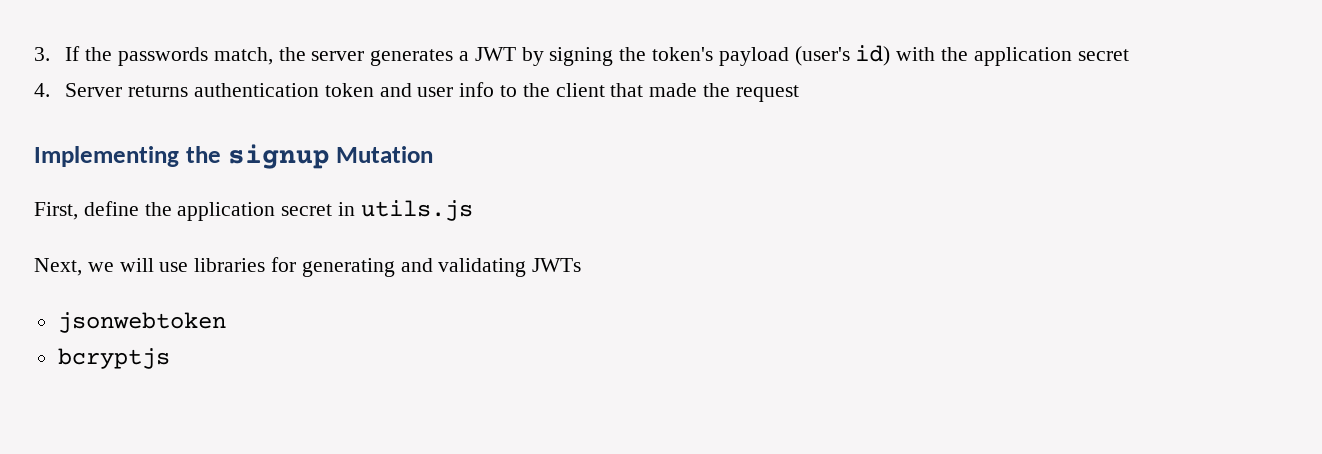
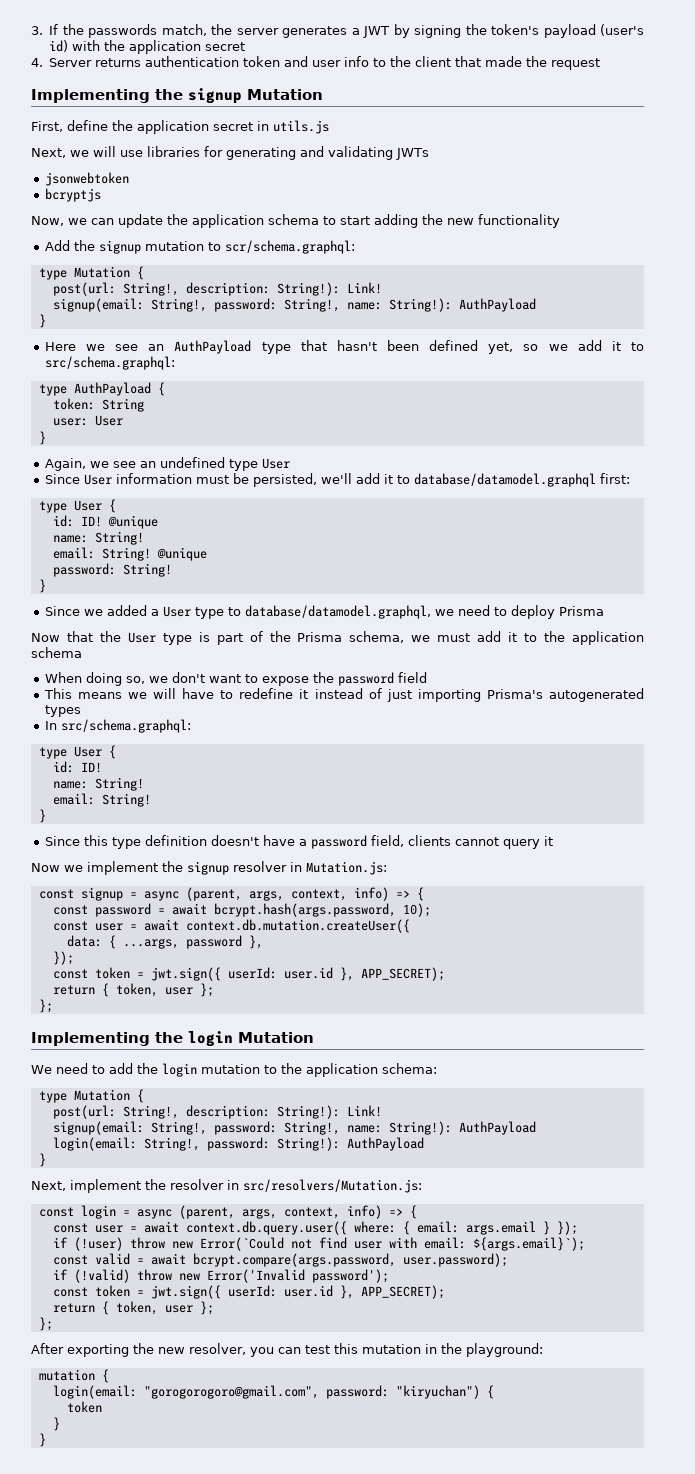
(170, 358) none -> [31,214,560,228] [44,240,355,254] [38,266,144,280] [52,282,382,296] [52,298,536,312] [38,314,46,328] [44,340,644,354] [44,356,175,370] [38,382,165,396] [52,398,144,412] [52,415,123,426] [38,431,46,445] [44,457,290,471] [44,473,630,487] [38,499,116,513] [52,515,158,529] [52,531,144,545] [52,547,207,561] [52,563,172,577] [38,579,46,593] [44,605,604,619] [31,631,644,645] [31,647,82,658] [44,672,427,686] [43,688,645,702] [44,705,81,717] [44,719,191,733] [38,745,116,759] [52,761,102,773] [52,777,144,791] [52,793,151,807] [38,809,46,823] [44,835,553,849] [31,861,387,875] [38,887,424,901] [52,903,431,917] [52,919,410,933] [66,935,263,949] [52,951,74,965] [52,967,445,981] [52,983,214,997] [38,999,53,1013] [31,1031,314,1047] [31,1063,437,1077] [38,1089,144,1103] [52,1105,382,1119] [52,1121,536,1135] [52,1137,424,1151] [38,1153,46,1167] [31,1179,422,1193] [38,1205,417,1219] [52,1221,578,1235] [52,1237,585,1251] [52,1253,508,1267] [52,1269,389,1283] [52,1285,445,1299] [52,1301,214,1315] [38,1317,53,1331] [31,1343,543,1357] [38,1369,109,1383] [52,1385,494,1399] [66,1401,102,1413] [52,1417,60,1431] [38,1433,46,1447] // Now, we can update the application schema to start adding the new functionality // Add the signup mutation to scr/schema.graphql: // type Mutation { // post(url: String!, description: String!): Link! // signup(email: String!, password: String!, name: String!): AuthPayload // } // Here we see an AuthPayload type that hasn't been defined yet, so we add it to src/schema.graphql: // type AuthPayload { // token: String // user: User // } // Again, we see an undefined type User // Since User information must be persisted, we'll add it to database/datamodel.graphql first: // type User { // id: ID! @unique // name: String! // email: String! @unique // password: String! // } // Since we added a User type to database/datamodel.graphql, we need to deploy Prisma // Now that the User type is part of the Prisma schema, we must add it to the application schema // When doing so, we don't want to expose the password field // This means we will have to redefine it instead of just importing Prisma's autogenerated types // In src/schema.graphql: // type User { // id: ID! // name: String! // email: String! // } // Since this type definition doesn't have a password field, clients cannot query it // Now we implement the signup resolver in Mutation.js: // const signup = async (parent, args, context, info) => { // const password = await bcrypt.hash(args.password, 10); // const user = await context.db.mutation.createUser({ // data: { ...args, password }, // }); // const token = jwt.sign({ userId: user.id }, APP_SECRET); // return { token, user }; // }; // Implementing the login Mutation // We need to add the login mutation to the application schema: // type Mutation { // post(url: String!, description: String!): Link! // signup(email: String!, password: String!, name: String!): AuthPayload // login(email: String!, password: String!): AuthPayload // } // Next, implement the resolver in src/resolvers/Mutation.js: // const login = async (parent, args, context, info) => { // const user = await context.db.query.user({ where: { email: args.email } }); // if (!user) throw new Error(`Could not find user with email: ${args.email}`); // const valid = await bcrypt.compare(args.password, user.password); // if (!valid) throw new Error('Invalid password'); // const token = jwt.sign({ userId: user.id }, APP_SECRET); // return { token, user }; // }; // After exporting the new resolver, you can test this mutation in the playground: // mutation { // login(email: "gorogorogoro@gmail.com", password: "kiryuchan") { // token // } // }

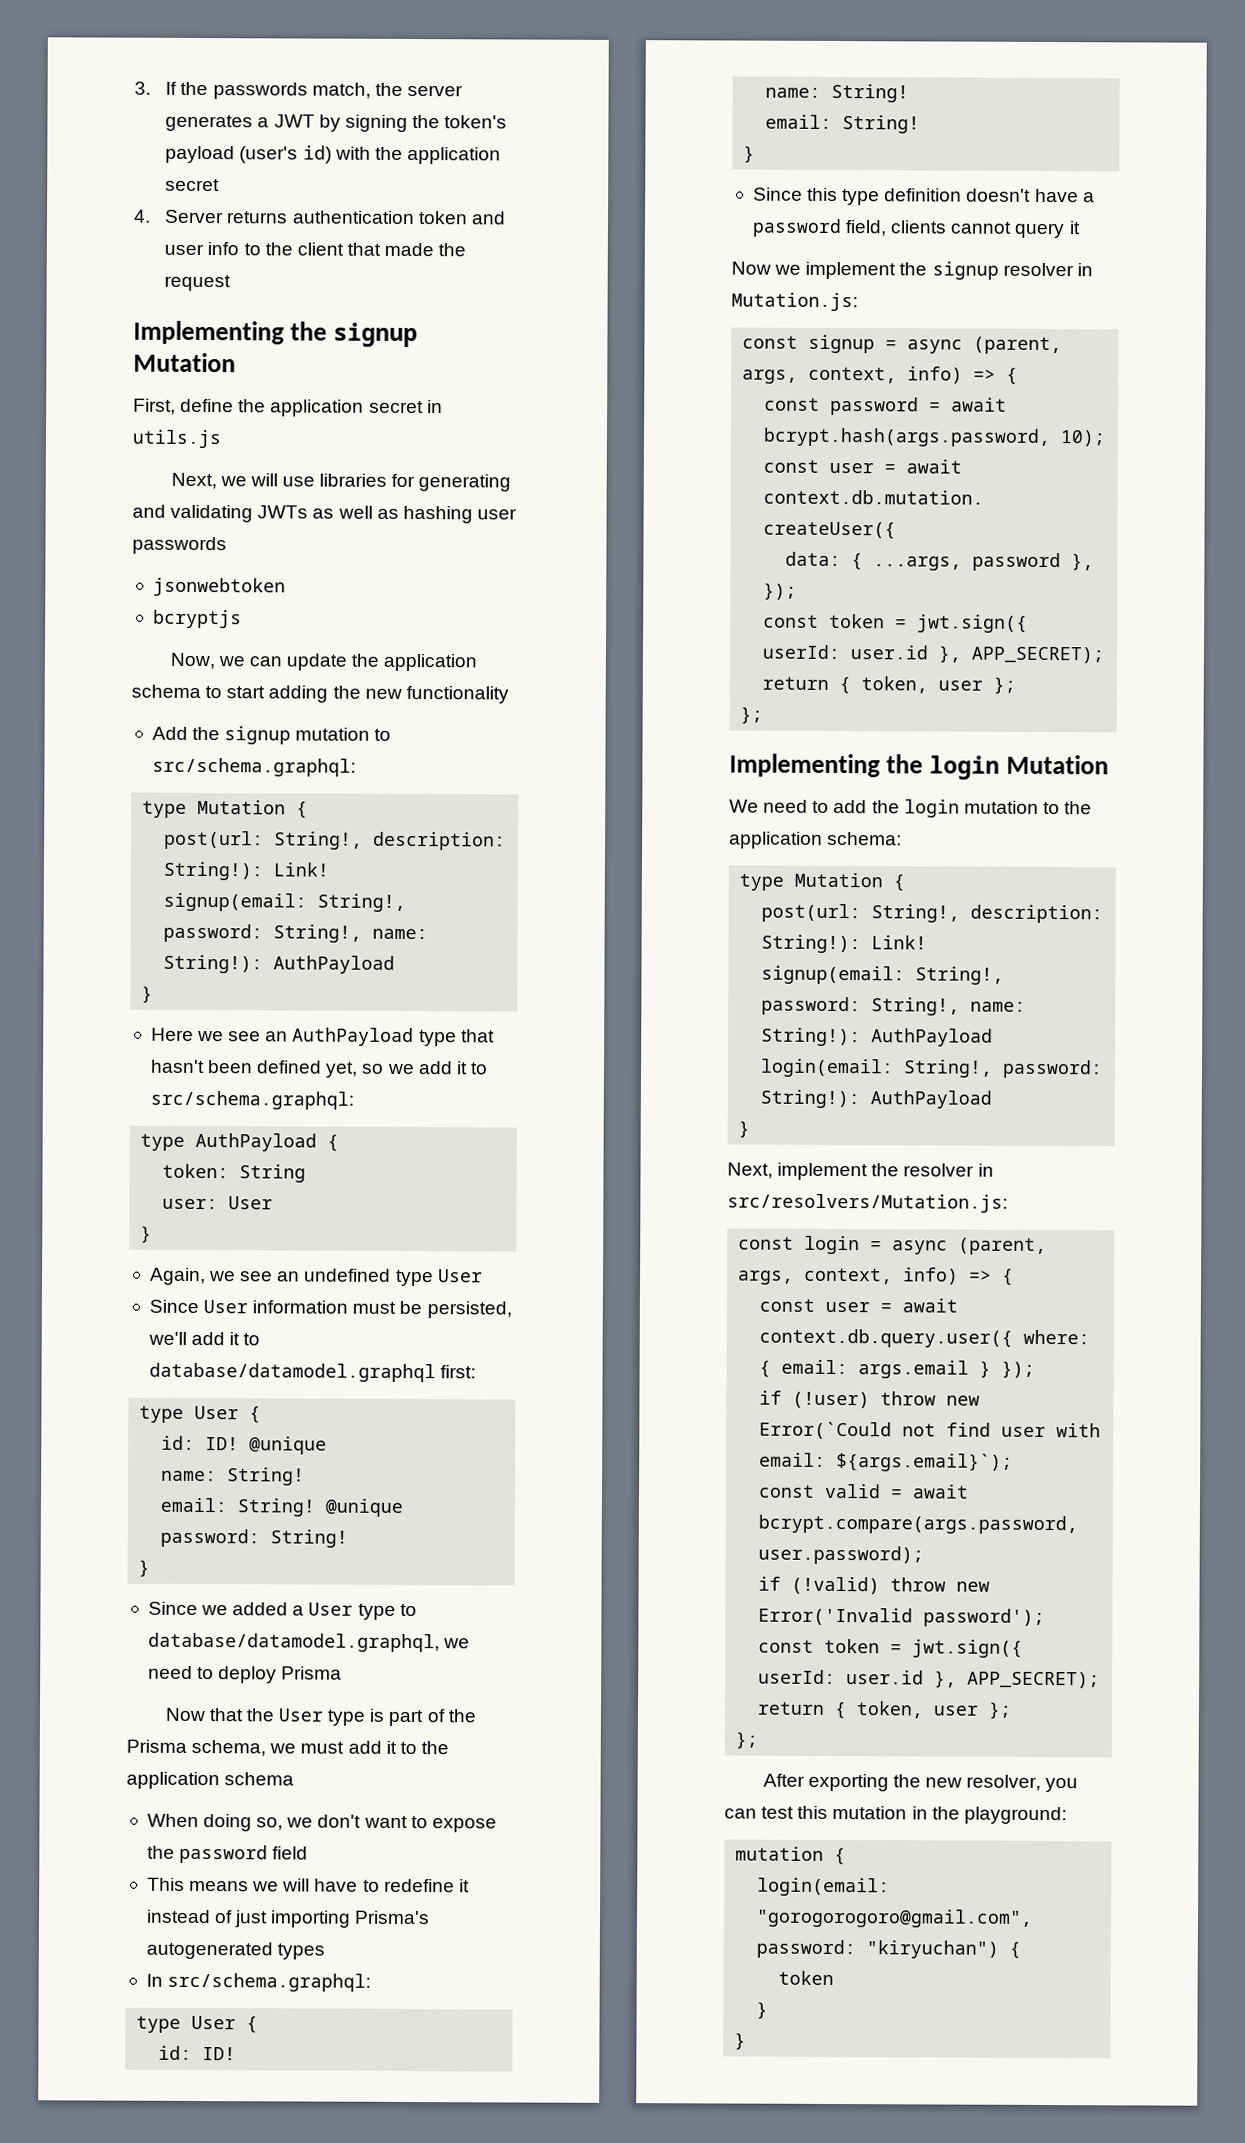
(429, 154) none -> [312,505,517,524] [132,536,227,555] as well as hashing user passwords
[224,240,355,254] scr/schema.graphql: -> [151,757,356,777] src/schema.graphql:

